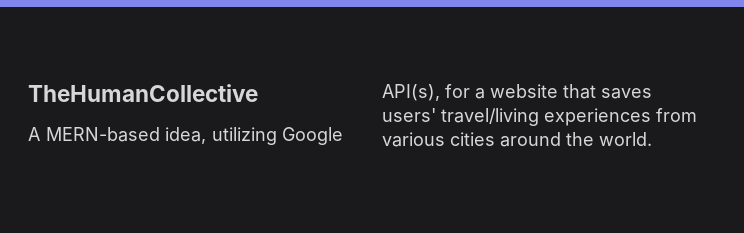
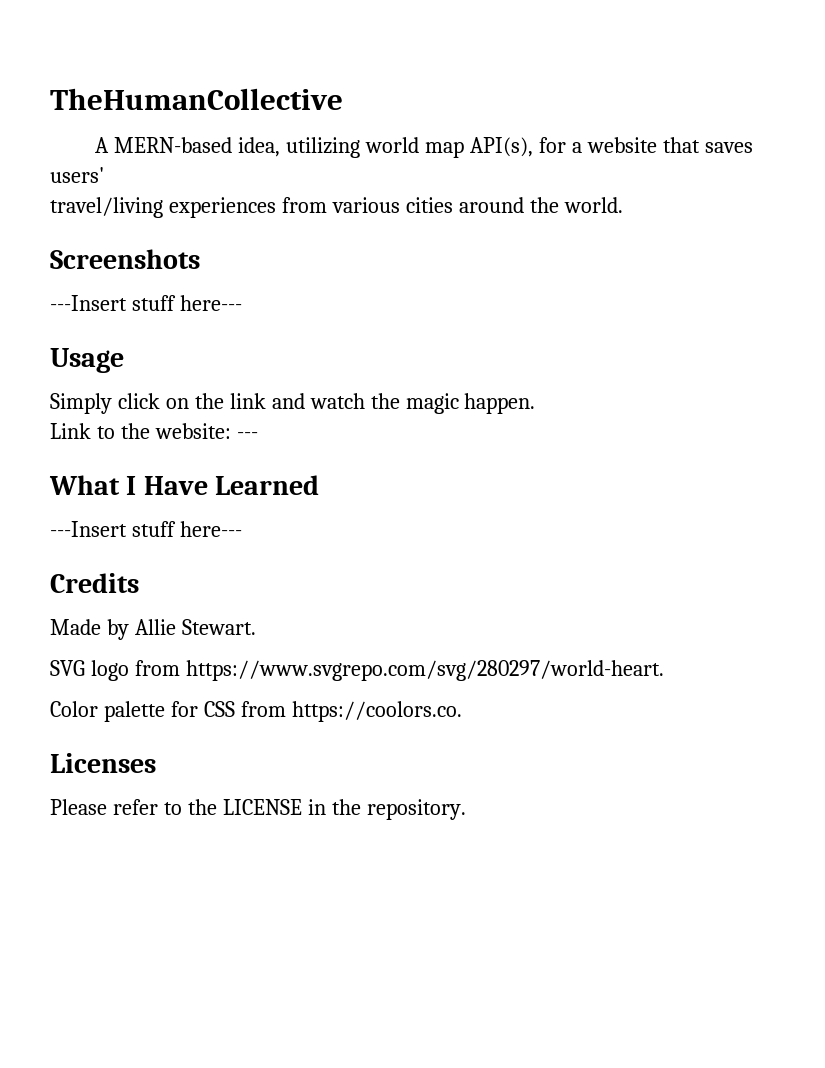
[282,127,343,145] Google -> [365,137,465,158] world map
(436, 115) none -> (104, 175) //
(652, 139) none -> [50,249,200,269] [50,295,242,311] [50,348,124,373] [50,393,536,414] [50,423,258,439] [49,475,320,495] [50,521,242,537] [50,573,139,593] [50,619,256,640] [50,660,664,681] [50,701,462,722] [50,753,156,773] [50,799,466,820] // Screenshots // ---Insert stuff here--- // Usage // Simply click on the link and watch the magic happen. // Link to the website: --- // What I Have Learned // ---Insert stuff here--- // Credits // Made by Allie Stewart. // SVG logo from https://www.svgrepo.com/svg/280297/world-heart. // Color palette for CSS from https://coolors.co. // Licenses // Please refer to the LICENSE in the repository.

